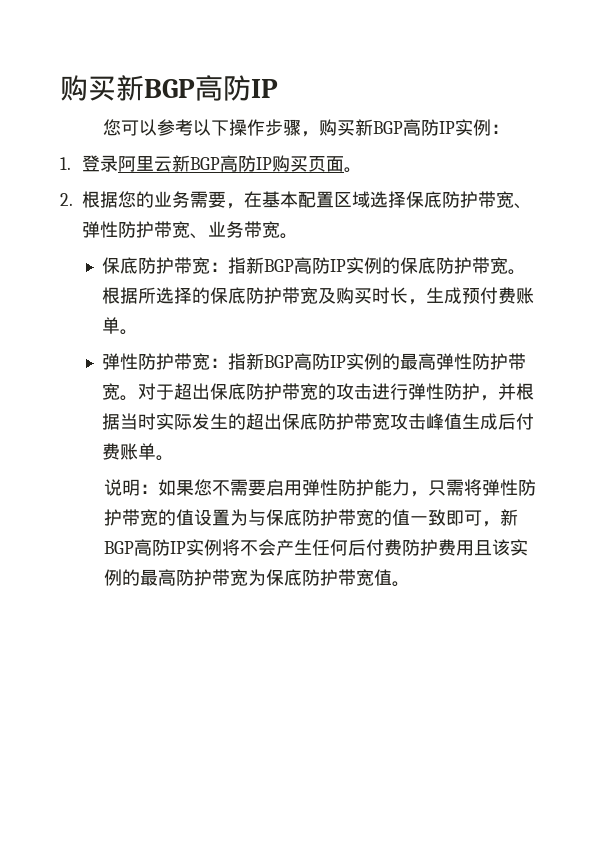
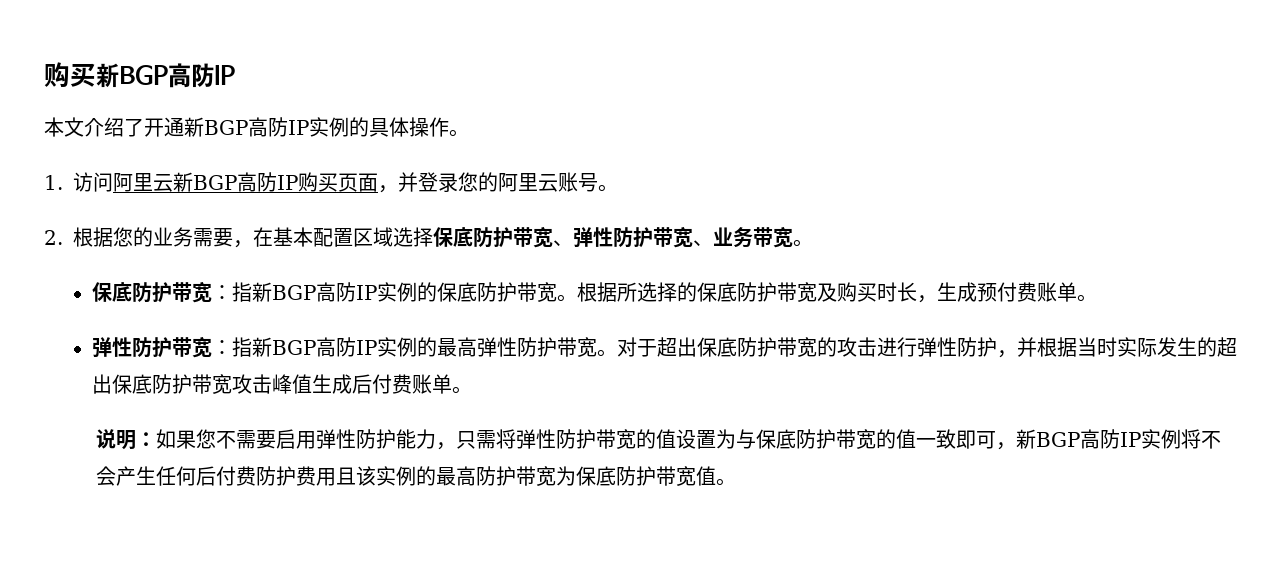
[102,119,509,137] 您可以参考以下操作步骤，购买新BGP高防IP实例： -> [44,117,469,137] 本文介绍了开通新BGP高防IP实例的具体操作。
[82,155,119,172] 登录 -> [73,172,113,192] 访问
(345, 164) none -> [378,172,598,193] ，并登录您的阿里云账号

